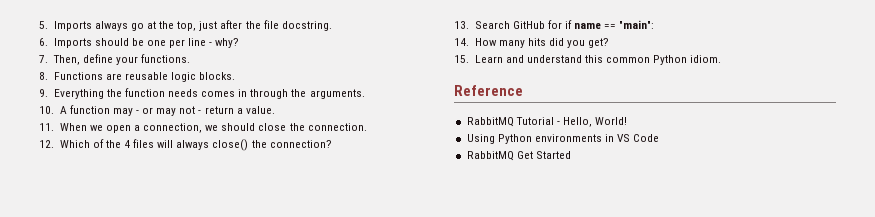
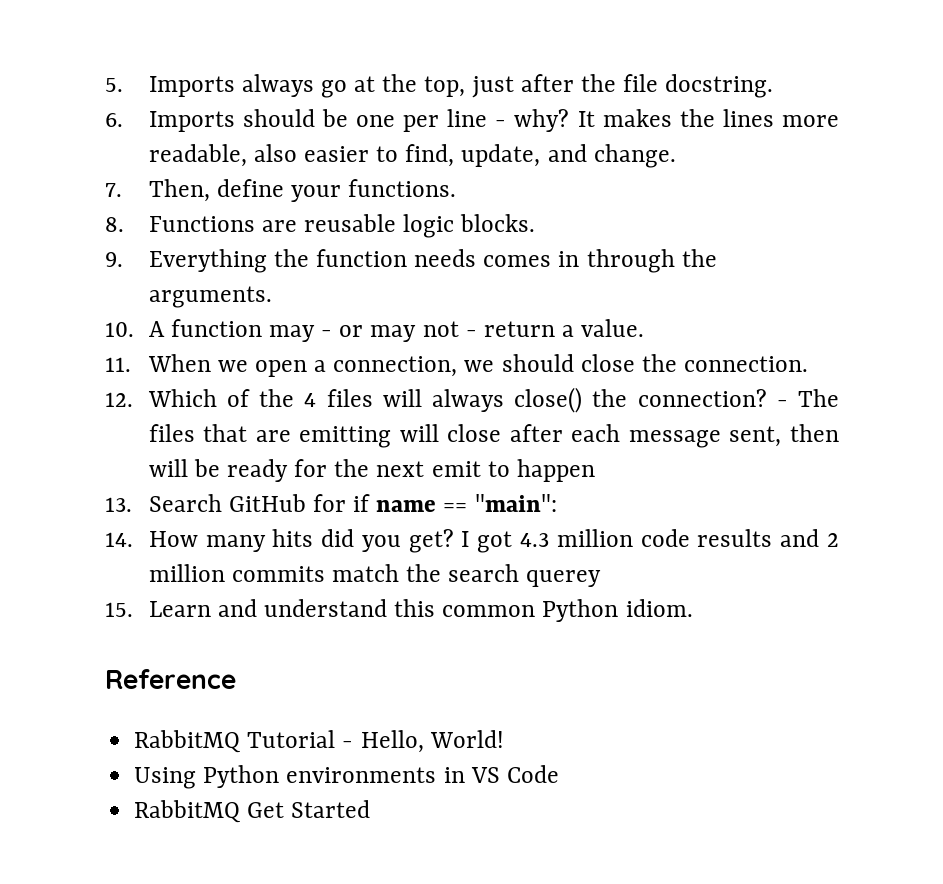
(240, 43) none -> [577,109,839,127] [148,144,676,168] It makes the lines more readable, also easier to find, update, and change.
(332, 144) none -> [776,389,839,407] [148,424,839,448] [148,459,595,482] - The files that are emitting will close after each message sent, then will be ready for the next emit to happen
(610, 43) none -> [461,529,839,553] [148,564,602,587] I got 4.3 million code results and 2 million commits match the search querey

